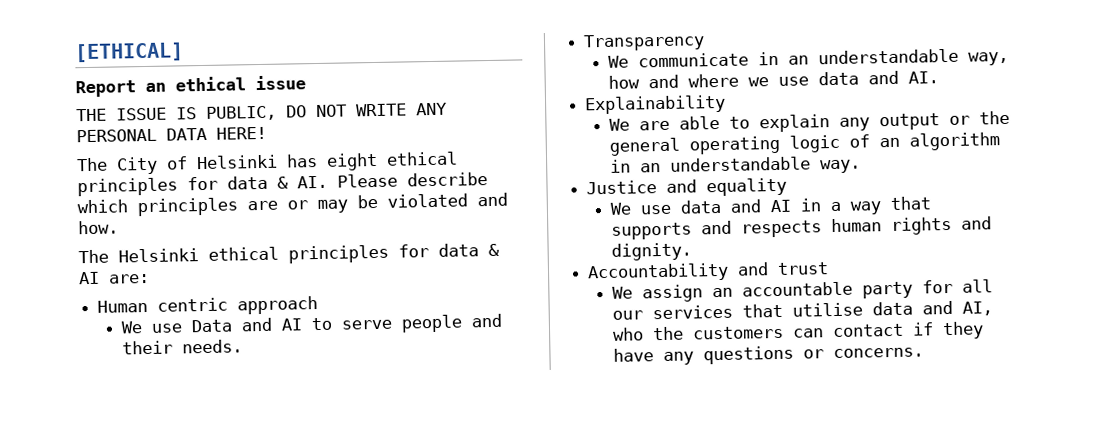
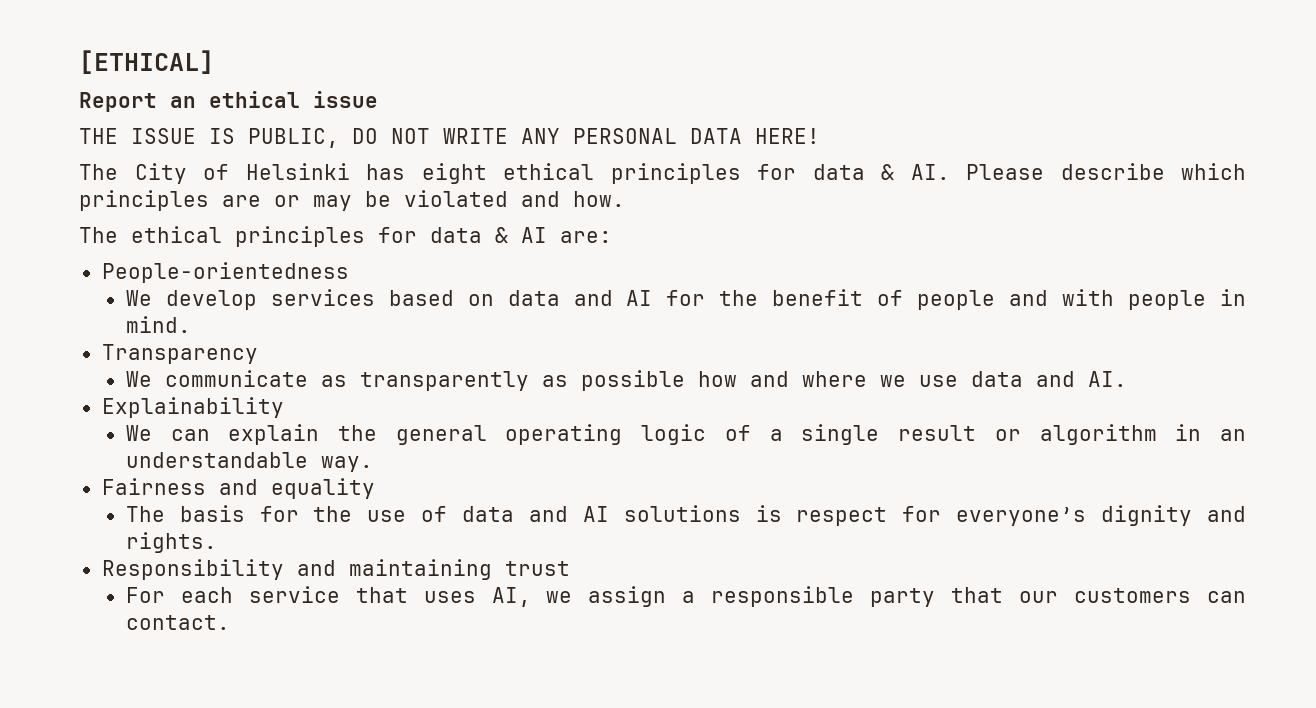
[118,248,199,263] Helsinki -> (118, 235) none
[97,296,319,315] [120,313,502,334] [121,339,243,355] Human centric approach // We use Data and AI to serve people and their needs. -> [101,262,349,283] [125,289,1246,310] [125,316,191,333] People-orientedness // We develop services based on data and AI for the benefit of people and with people in mind.
[757,48,1009,66] in an understandable way, -> [320,370,685,391] as transparently as possible
[638,113,970,133] are able to explain any output or -> [170,424,320,445] can explain
[878,137,900,148] an -> [769,424,1021,445] a single result or
[586,180,658,195] Justice -> [101,478,206,495] Fairness
[609,196,931,215] [610,216,992,240] [610,242,692,261] [587,262,830,283] [611,279,993,303] [611,300,993,320] [611,321,984,341] [612,345,924,366] We use data and AI in a way that supports and respects human rights and dignity. // Accountability and trust // We assign an accountable party for all our services that utilise data and AI, who the customers can contact if they have any questions or concerns. -> [125,505,1246,526] [125,532,217,553] [101,559,570,580] [125,586,1246,607] [125,615,230,630] The basis for the use of data and AI solutions is respect for everyone’s dignity and rights. // Responsibility and maintaining trust // For each service that uses AI, we assign a responsible party that our customers can contact.

